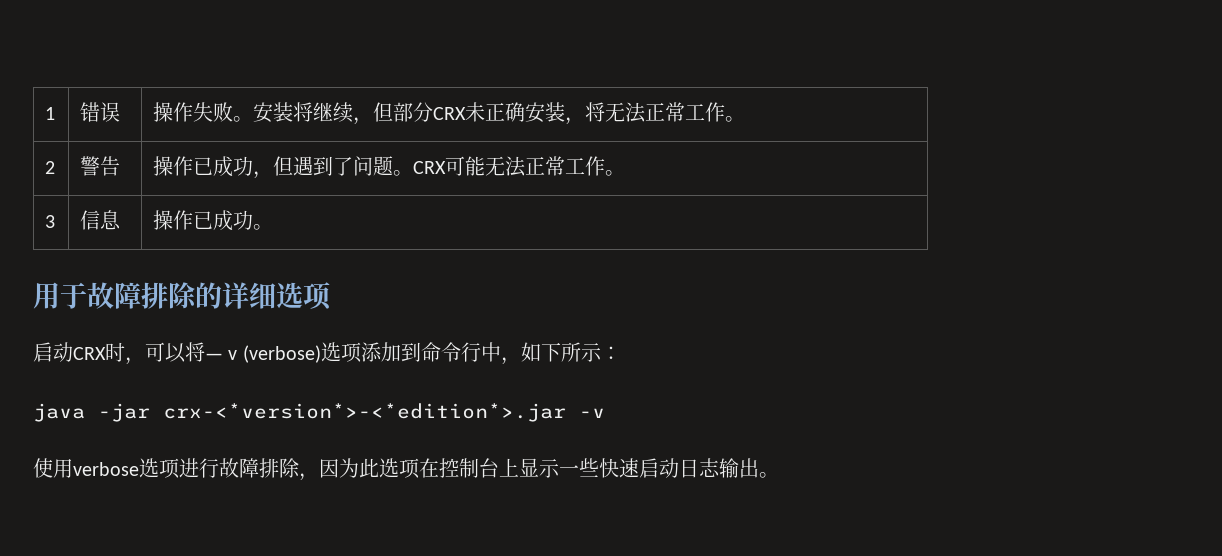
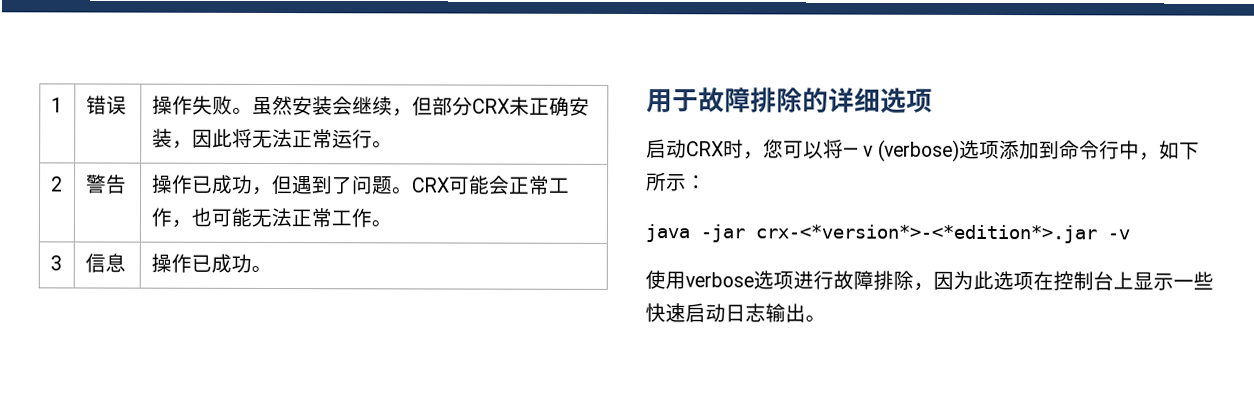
[253,102,314,123] 安装将 -> [251,96,353,116] 虽然安装会
(586, 121) none -> [191,128,233,148] 因此
[685,102,726,122] 工作 -> [331,129,373,149] 运行
(486, 166) none -> [488,175,570,195] [150,207,252,228] 会正常工作，也可能
(145, 361) none -> [763,139,784,159] 您

